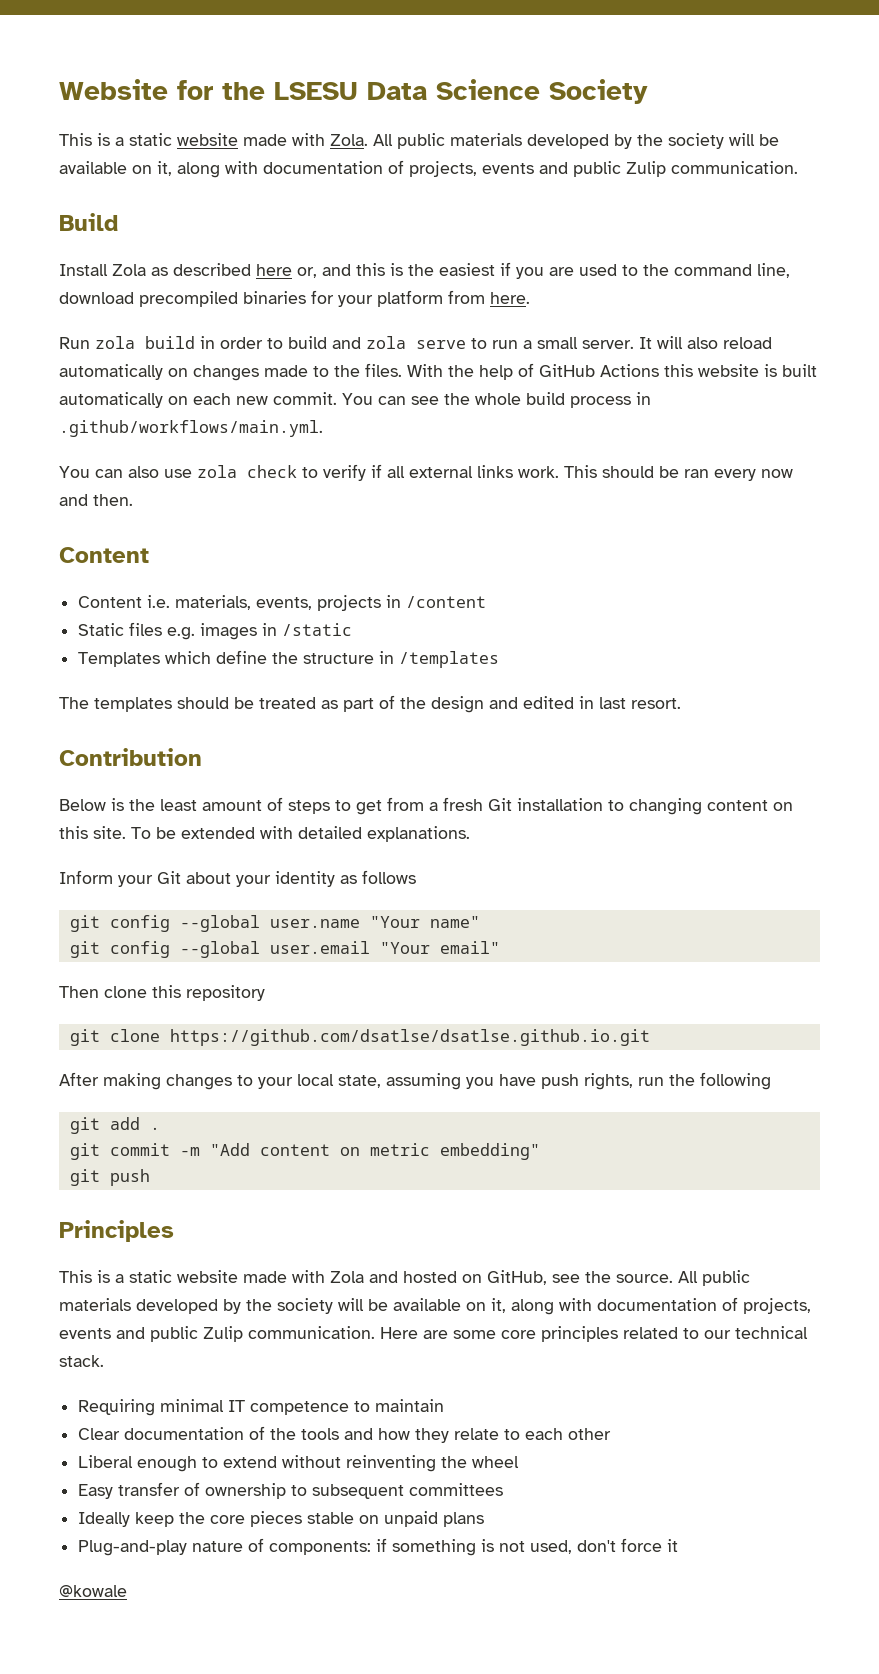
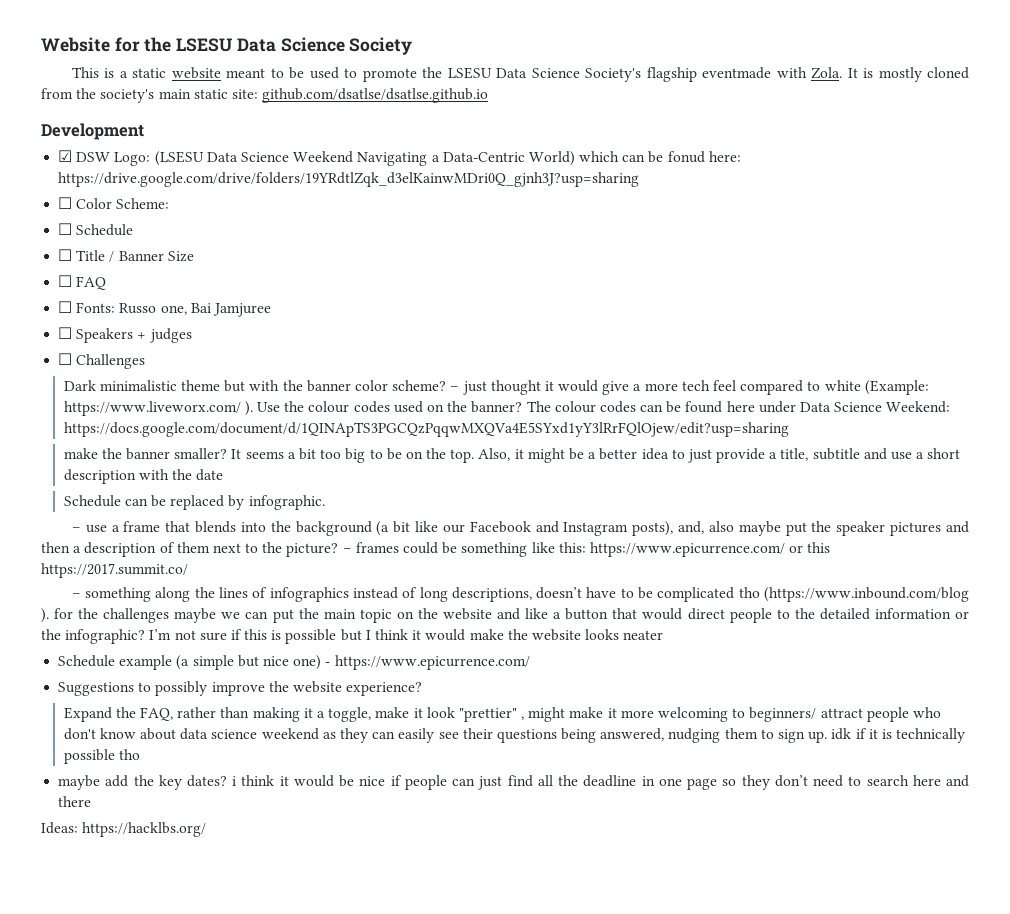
[243,133,779,149] [59,160,798,178] [59,213,118,231] [59,262,790,279] [59,290,530,307] [59,336,772,349] [59,363,817,381] [59,392,651,408] [59,420,323,437] [59,464,793,481] [59,494,133,506] [59,547,149,563] [78,595,487,611] [78,622,353,640] [78,650,500,668] [59,695,681,713] [59,748,202,766] [59,797,793,815] [59,826,470,842] [59,870,416,887] [69,915,480,932] [69,941,500,958] [59,985,265,1001] [69,1029,650,1046] [59,1072,771,1090] [69,1117,160,1134] [69,1143,540,1160] [69,1169,150,1186] [59,1220,174,1242] [59,1270,750,1286] [59,1297,811,1315] [59,1326,808,1342] [59,1355,104,1367] [78,1399,445,1416] [78,1426,612,1443] [78,1455,520,1472] [78,1482,504,1499] [78,1511,485,1527] [78,1538,679,1556] [59,1585,127,1597] made with Zola. All public materials developed by the society will be available on it, along with documentation of projects, events and public Zulip communication. // Build // Install Zola as described here or, and this is the easiest if you are used to the command line, download precompiled binaries for your platform from here. // Run zola build in order to build and zola serve to run a small server. It will also reload automatically on changes made to the files. With the help of GitHub Actions this website is built automatically on each new commit. You can see the whole build process in .github/workflows/main.yml. // You can also use zola check to verify if all external links work. This should be ran every now and then. // Content // Content i.e. materials, events, projects in /content // Static files e.g. images in /static // Templates which define the structure in /templates // The templates should be treated as part of the design and edited in last resort. // Contribution // Below is the least amount of steps to get from a fresh Git installation to changing content on this site. To be extended with detailed explanations. // Inform your Git about your identity as follows // git config --global user.name "Your name" // git config --global user.email "Your email" // Then clone this repository // git clone https://github.com/dsatlse/dsatlse.github.io.git // After making changes to your local state, assuming you have push rights, run the following // git add . // git commit -m "Add content on metric embedding" // git push // Principles // This is a static website made with Zola and hosted on GitHub, see the source. All public materials developed by the society will be available on it, along with documentation of projects, events and public Zulip communication. Here are some core principles related to our technical stack. // Requiring minimal IT competence to maintain // Clear documentation of the tools and how they relate to each other // Liberal enough to extend without reinventing the wheel // Easy transfer of ownership to subsequent committees // Ideally keep the core pieces stable on unpaid plans // Plug-and-play nature of components: if something is not used, don't force it // @kowale -> [226,67,970,82] [41,88,489,103] [41,123,144,140] [58,150,741,166] [58,172,640,187] [58,197,170,209] [58,223,134,236] [58,249,194,262] [58,275,107,290] [58,301,271,317] [58,327,192,343] [58,353,146,369] [63,380,929,395] [63,401,951,416] [63,422,789,437] [63,448,961,463] [63,469,224,484] [63,495,325,510] [71,521,970,536] [41,542,831,557] [41,563,188,578] [71,587,970,602] [41,608,970,623] [41,629,664,644] [58,655,530,670] [58,681,423,696] [63,707,941,722] [63,728,966,743] [63,749,140,764] [58,775,969,790] [58,796,92,807] [41,822,207,837] meant to be used to promote the LSESU Data Science Society's flagship eventmade with Zola. It is mostly cloned from the society's main static site: github.com/dsatlse/dsatlse.github.io // Development // ☑ DSW Logo: (LSESU Data Science Weekend Navigating a Data-Centric World) which can be fonud here: https://drive.google.com/drive/folders/19YRdtlZqk_d3elKainwMDri0Q_gjnh3J?usp=sharing // ☐ Color Scheme: // ☐ Schedule // ☐ Title / Banner Size // ☐ FAQ // ☐ Fonts: Russo one, Bai Jamjuree // ☐ Speakers + judges // ☐ Challenges // Dark minimalistic theme but with the banner color scheme? – just thought it would give a more tech feel compared to white (Example: https://www.liveworx.com/ ). Use the colour codes used on the banner? The colour codes can be found here under Data Science Weekend: https://docs.google.com/document/d/1QINApTS3PGCQzPqqwMXQVa4E5SYxd1yY3lRrFQlOjew/edit?usp=sharing // make the banner smaller? It seems a bit too big to be on the top. Also, it might be a better idea to just provide a title, subtitle and use a short description with the date // Schedule can be replaced by infographic. // – use a frame that blends into the background (a bit like our Facebook and Instagram posts), and, also maybe put the speaker pictures and then a description of them next to the picture? – frames could be something like this: https://www.epicurrence.com/ or this https://2017.summit.co/ // – something along the lines of infographics instead of long descriptions, doesn’t have to be complicated tho (https://www.inbound.com/blog ). for the challenges maybe we can put the main topic on the website and like a button that would direct people to the detailed information or the infographic? I’m not sure if this is possible but I think it would make the website looks neater // Schedule example (a simple but nice one) - https://www.epicurrence.com/ // Suggestions to possibly improve the website experience? // Expand the FAQ, rather than making it a toggle, make it look "prettier" , might make it more welcoming to beginners/ attract people who don't know about data science weekend as they can easily see their questions being answered, nudging them to sign up. idk if it is technically possible tho // maybe add the key dates? i think it would be nice if people can just find all the deadline in one page so they don’t need to search here and there // Ideas: https://hacklbs.org/

